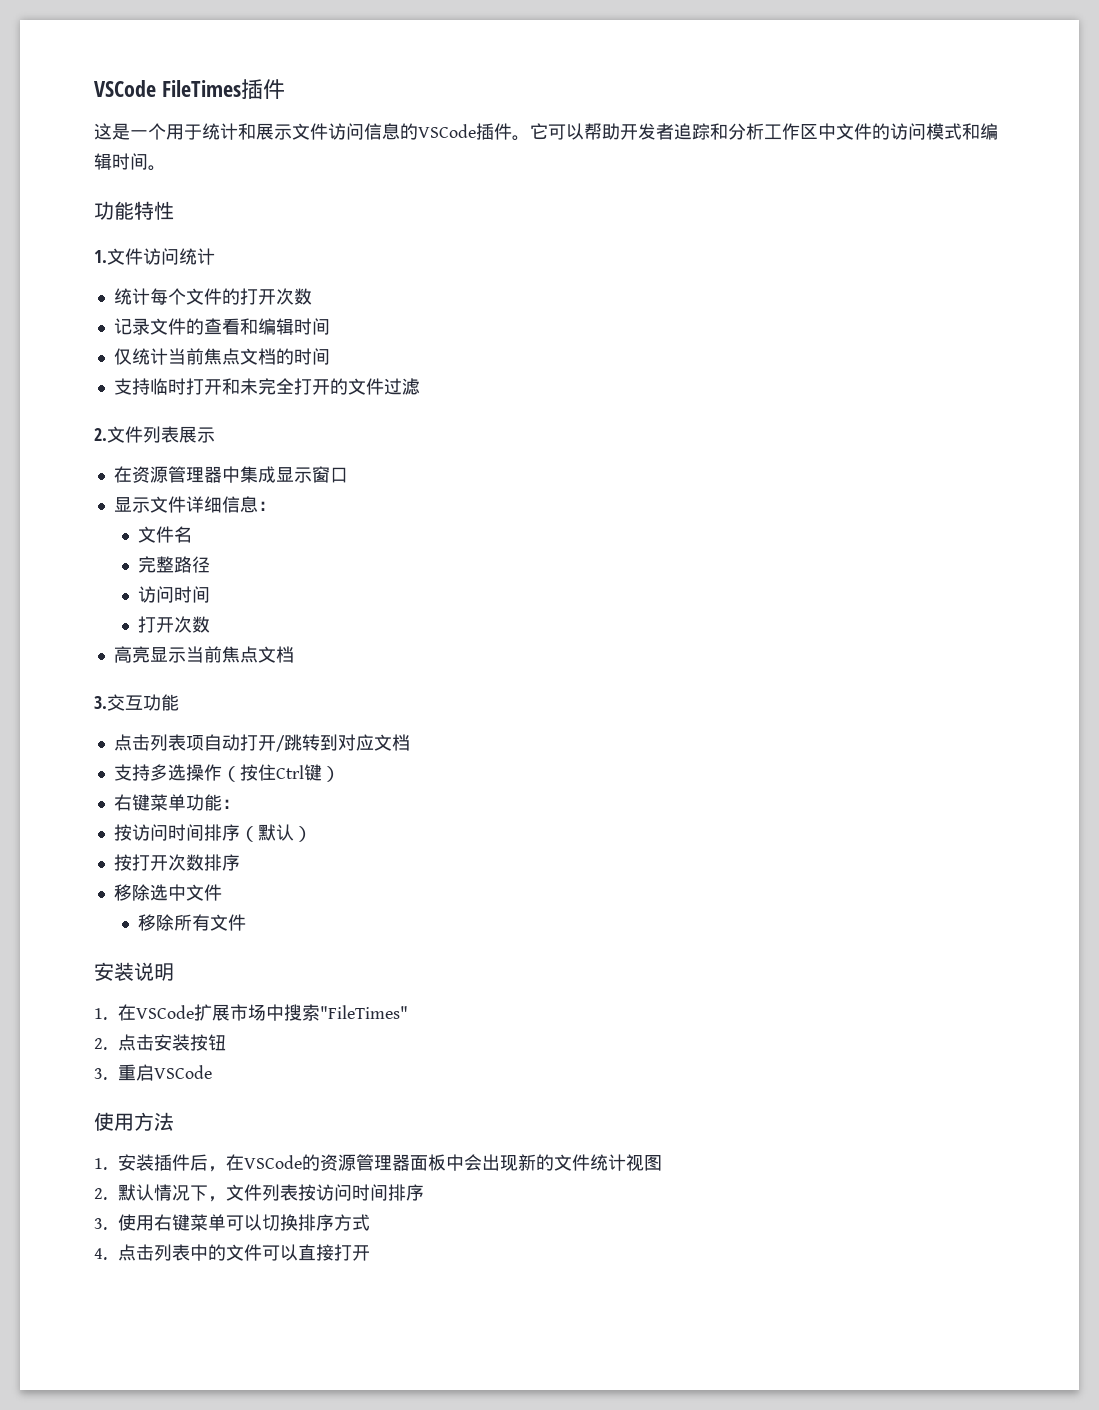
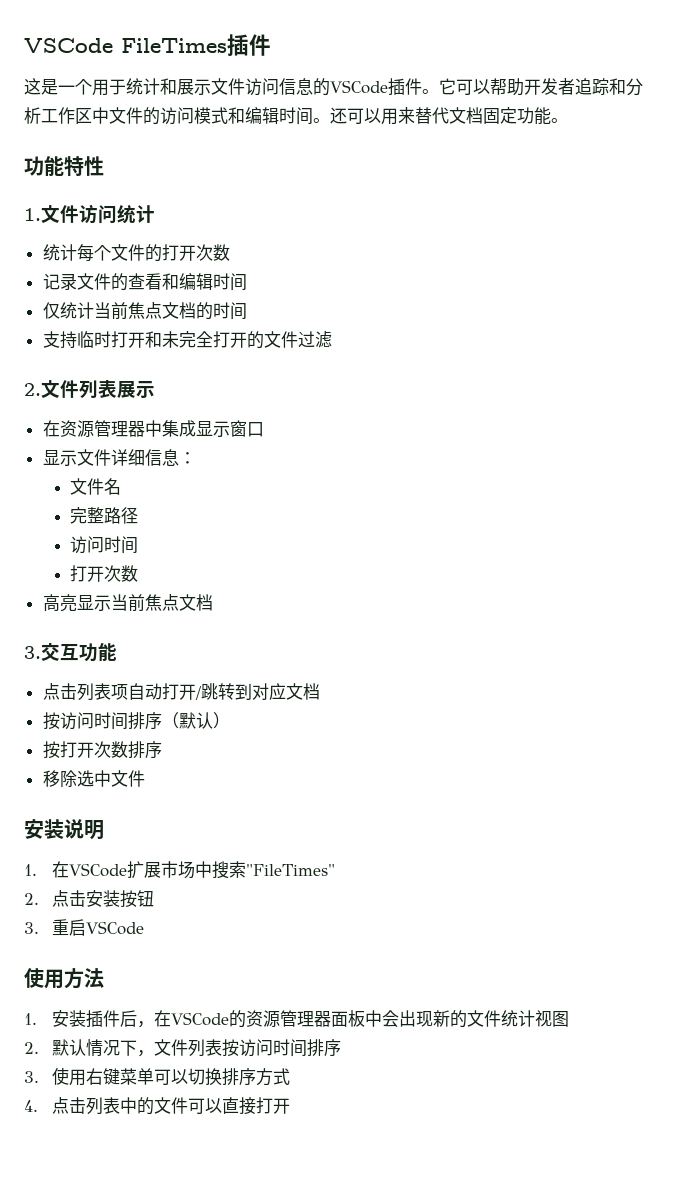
(166, 168) none -> [330,107,568,125] 还可以用来替代文档固定功能。
[113,764,340,782] [113,794,240,811] // 支持多选操作（按住Ctrl键） // 右键菜单功能： -> (320, 691) none
[137,914,246,931] // 移除所有文件 -> (145, 778) none

